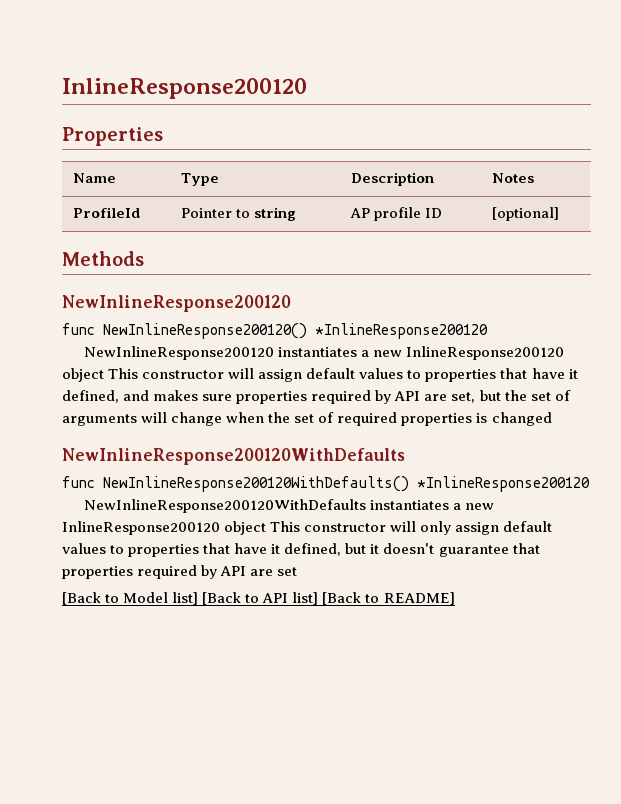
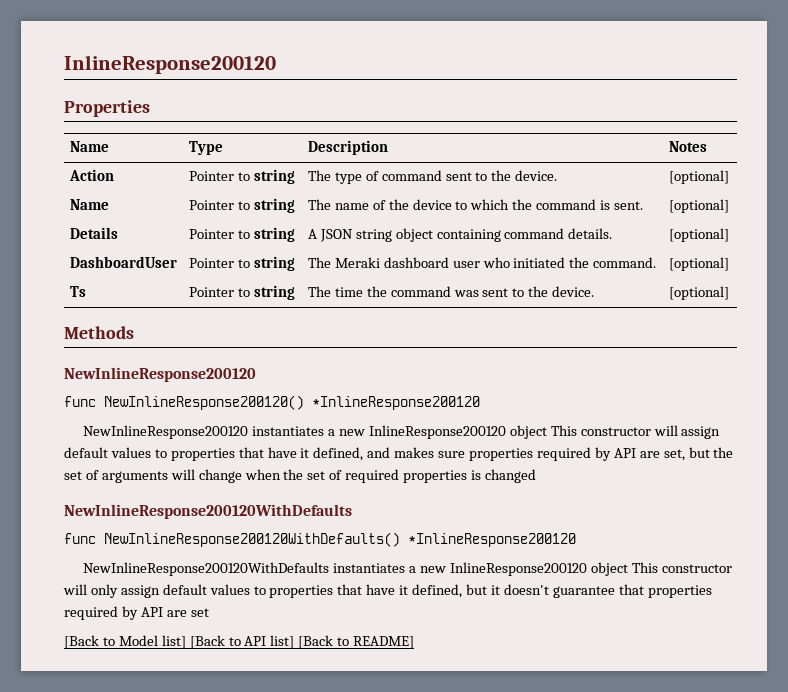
[73,207,141,218] [181,207,297,221] [350,207,443,221] ProfileId | Pointer to string | AP profile ID -> [68,169,114,181] [188,169,295,184] [307,170,558,184] [668,170,729,184] [69,199,109,210] [188,198,295,213] [307,199,644,210] [668,199,729,213] [69,227,118,239] [188,227,295,242] [307,228,613,242] [668,228,729,242] [69,256,177,268] [188,256,295,271] [307,257,657,268] [668,257,729,271] [69,286,86,297] [188,285,295,300] [307,286,595,297] Action | Pointer to string | The type of command sent to the device. | [optional] // Name | Pointer to string | The name of the device to which the command is sent. | [optional] // Details | Pointer to string | A JSON string object containing command details. | [optional] // DashboardUser | Pointer to string | The Meraki dashboard user who initiated the command. | [optional] // Ts | Pointer to string | The time the command was sent to the device.

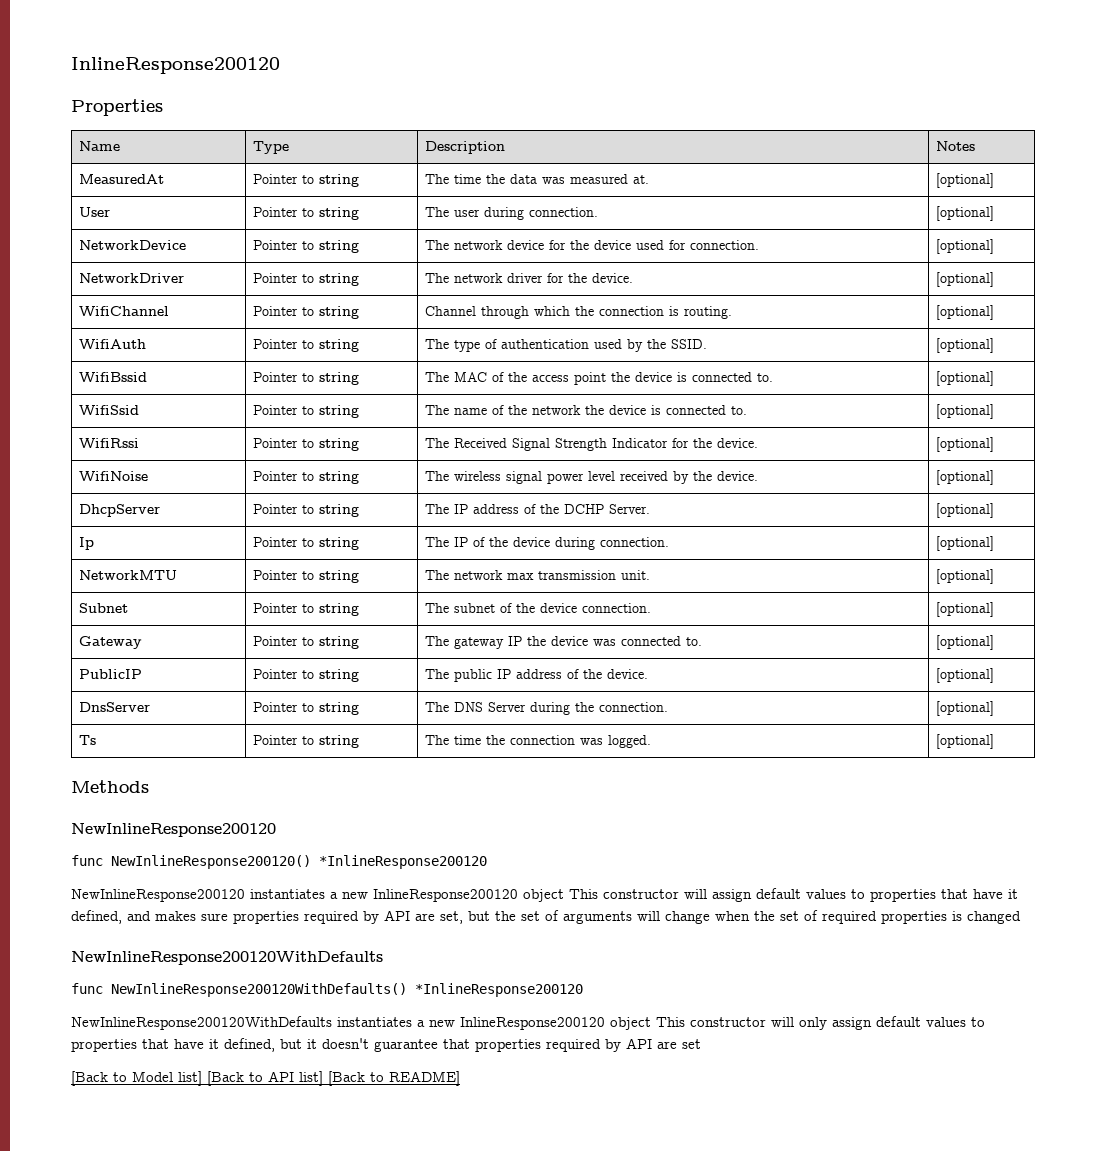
[68,169,114,181] Action -> [78,174,164,184] [252,174,359,187] [424,174,649,184] [935,173,994,188] [78,207,110,217] [252,207,359,220] [424,207,598,220] [935,206,994,221] [78,240,186,250] [252,240,359,253] [424,240,759,250] [935,239,994,254] [78,273,184,283] [252,273,359,286] [424,273,633,283] [935,272,994,287] [78,306,169,316] [252,306,359,319] [424,306,732,319] [935,305,994,320] [78,339,146,349] MeasuredAt | Pointer to string | The time the data was measured at. | [optional] // User | Pointer to string | The user during connection. | [optional] // NetworkDevice | Pointer to string | The network device for the device used for connection. | [optional] // NetworkDriver | Pointer to string | The network driver for the device. | [optional] // WifiChannel | Pointer to string | Channel through which the connection is routing. | [optional] // WifiAuth
[381,170,558,181] [668,170,729,184] [69,199,109,210] command sent to the device. | [optional] // Name -> [500,339,707,352] [935,338,994,353] [78,372,147,382] [252,372,359,385] [424,372,773,385] [935,371,994,386] [78,405,139,415] authentication used by the SSID. | [optional] // WifiBssid | Pointer to string | The MAC of the access point the device is connected to. | [optional] // WifiSsid
[412,199,644,210] [668,199,729,213] [69,227,118,239] [188,227,295,242] [307,228,613,242] [668,228,729,242] [69,256,177,268] [188,256,295,271] [307,257,657,268] device to which the command is sent. | [optional] // Details | Pointer to string | A JSON string object containing command details. | [optional] // DashboardUser | Pointer to string | The Meraki dashboard user who initiated the command. -> [531,405,747,415] [935,404,994,419] [78,438,139,448] [252,438,359,451] [424,438,758,451] [935,437,994,452] [78,471,148,481] [252,471,359,484] [424,471,758,484] [935,470,994,485] [78,504,160,517] [252,504,359,517] [424,504,650,514] [935,503,994,518] [78,537,94,550] [252,537,359,550] [424,537,669,550] [935,536,994,551] [78,570,177,580] [252,570,359,583] [424,570,650,580] [935,569,994,584] [78,603,128,613] [252,603,359,616] [424,603,651,613] [935,602,994,617] [78,636,142,649] [252,636,359,649] [424,636,702,649] [935,635,994,650] [78,669,142,679] [252,669,359,682] [424,669,648,682] [935,668,994,683] [78,702,150,712] [252,702,359,715] [424,702,668,715] network the device is connected to. | [optional] // WifiRssi | Pointer to string | The Received Signal Strength Indicator for the device. | [optional] // WifiNoise | Pointer to string | The wireless signal power level received by the device. | [optional] // DhcpServer | Pointer to string | The IP address of the DCHP Server. | [optional] // Ip | Pointer to string | The IP of the device during connection. | [optional] // NetworkMTU | Pointer to string | The network max transmission unit. | [optional] // Subnet | Pointer to string | The subnet of the device connection. | [optional] // Gateway | Pointer to string | The gateway IP the device was connected to. | [optional] // PublicIP | Pointer to string | The public IP address of the device. | [optional] // DnsServer | Pointer to string | The DNS Server during the connection.
[390,286,595,297] command was sent to the device. -> [509,735,651,748] connection was logged.

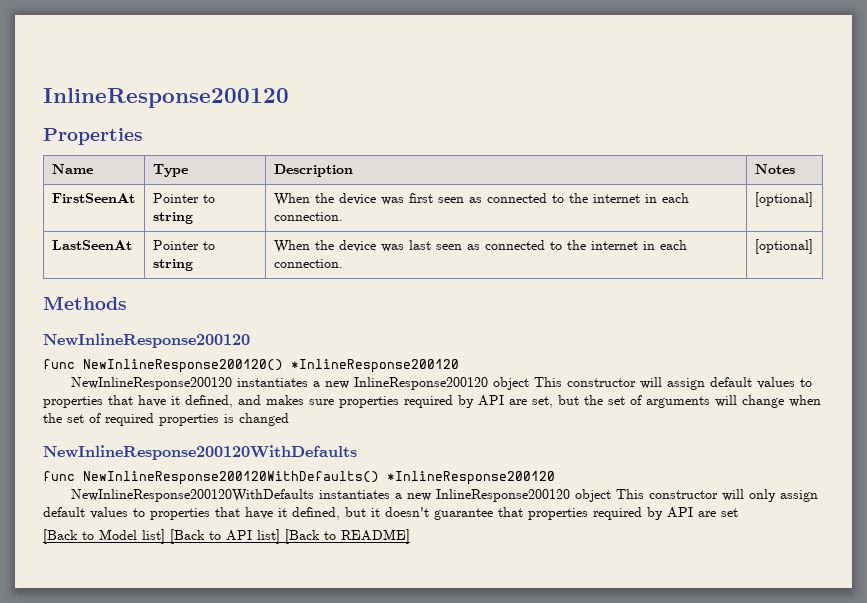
[78,174,164,184] [252,174,359,187] [424,174,649,184] [935,173,994,188] [78,207,110,217] [252,207,359,220] [424,207,598,220] [935,206,994,221] [78,240,186,250] [252,240,359,253] [424,240,759,250] [935,239,994,254] [78,273,184,283] [252,273,359,286] [424,273,633,283] [935,272,994,287] [78,306,169,316] [252,306,359,319] [424,306,732,319] [935,305,994,320] [78,339,146,349] [252,339,359,352] [424,339,707,352] [935,338,994,353] [78,372,147,382] [252,372,359,385] [424,372,773,385] [935,371,994,386] [78,405,139,415] [252,405,359,418] [424,405,747,415] [935,404,994,419] [78,438,139,448] [252,438,359,451] [424,438,758,451] [935,437,994,452] [78,471,148,481] [252,471,359,484] [424,471,758,484] [935,470,994,485] [78,504,160,517] [252,504,359,517] [424,504,650,514] [935,503,994,518] [78,537,94,550] [252,537,359,550] [424,537,669,550] [935,536,994,551] [78,570,177,580] [252,570,359,583] [424,570,650,580] [935,569,994,584] [78,603,128,613] [252,603,359,616] [424,603,651,613] [935,602,994,617] [78,636,142,649] [252,636,359,649] [424,636,702,649] [935,635,994,650] [78,669,142,679] [252,669,359,682] [424,669,648,682] [935,668,994,683] [78,702,150,712] [252,702,359,715] [424,702,668,715] [935,701,994,716] [78,735,96,745] [252,735,359,748] [424,735,651,748] MeasuredAt | Pointer to string | The time the data was measured at. | [optional] // User | Pointer to string | The user during connection. | [optional] // NetworkDevice | Pointer to string | The network device for the device used for connection. | [optional] // NetworkDriver | Pointer to string | The network driver for the device. | [optional] // WifiChannel | Pointer to string | Channel through which the connection is routing. | [optional] // WifiAuth | Pointer to string | The type of authentication used by the SSID. | [optional] // WifiBssid | Pointer to string | The MAC of the access point the device is connected to. | [optional] // WifiSsid | Pointer to string | The name of the network the device is connected to. | [optional] // WifiRssi | Pointer to string | The Received Signal Strength Indicator for the device. | [optional] // WifiNoise | Pointer to string | The wireless signal power level received by the device. | [optional] // DhcpServer | Pointer to string | The IP address of the DCHP Server. | [optional] // Ip | Pointer to string | The IP of the device during connection. | [optional] // NetworkMTU | Pointer to string | The network max transmission unit. | [optional] // Subnet | Pointer to string | The subnet of the device connection. | [optional] // Gateway | Pointer to string | The gateway IP the device was connected to. | [optional] // PublicIP | Pointer to string | The public IP address of the device. | [optional] // DnsServer | Pointer to string | The DNS Server during the connection. | [optional] // Ts | Pointer to string | The time the connection was logged. -> [51,193,135,203] [152,193,215,203] [152,212,193,224] [273,193,689,206] [273,212,343,221] [754,192,813,207] [51,240,132,250] [152,240,215,250] [152,259,193,271] [273,240,687,253] [273,259,343,268] FirstSeenAt | Pointer to string | When the device was first seen as connected to the internet in each connection. | [optional] // LastSeenAt | Pointer to string | When the device was last seen as connected to the internet in each connection.

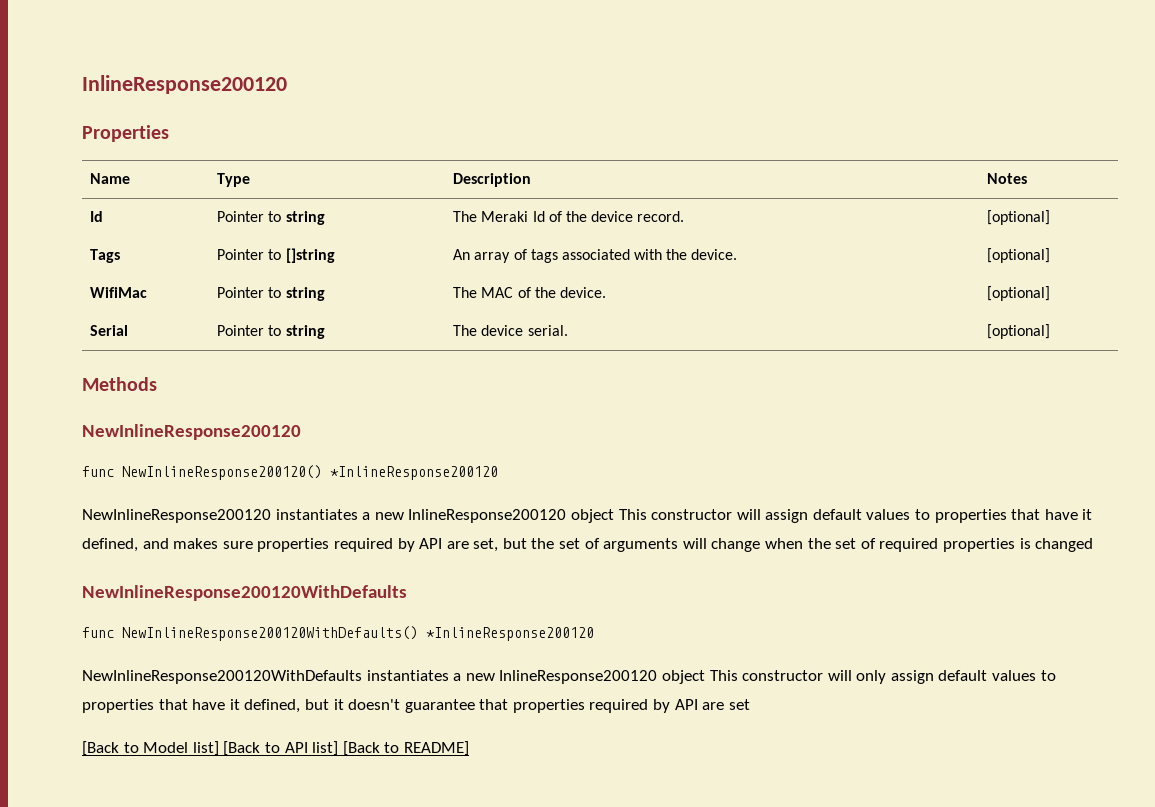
[51,193,135,203] [152,193,215,203] [152,212,193,224] [273,193,689,206] [273,212,343,221] [754,192,813,207] [51,240,132,250] [152,240,215,250] [152,259,193,271] [273,240,687,253] [273,259,343,268] FirstSeenAt | Pointer to string | When the device was first seen as connected to the internet in each connection. | [optional] // LastSeenAt | Pointer to string | When the device was last seen as connected to the internet in each connection. -> [90,211,104,222] [217,211,325,225] [453,211,685,222] [987,210,1051,225] [90,249,121,263] [217,248,335,263] [453,249,738,263] [987,248,1051,263] [90,287,148,298] [217,287,325,301] [453,287,606,298] [987,286,1051,301] [90,325,129,336] [217,325,325,339] [453,325,568,336] Id | Pointer to string | The Meraki Id of the device record. | [optional] // Tags | Pointer to []string | An array of tags associated with the device. | [optional] // WifiMac | Pointer to string | The MAC of the device. | [optional] // Serial | Pointer to string | The device serial.

